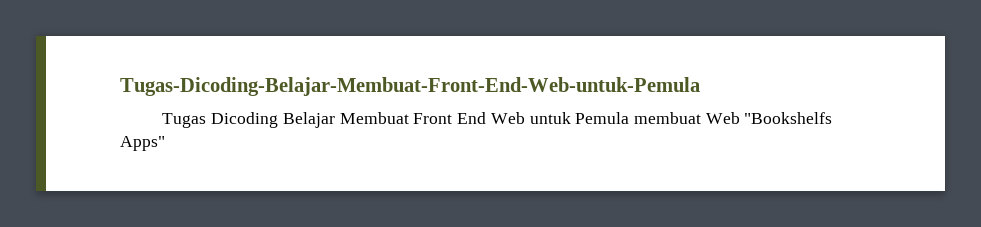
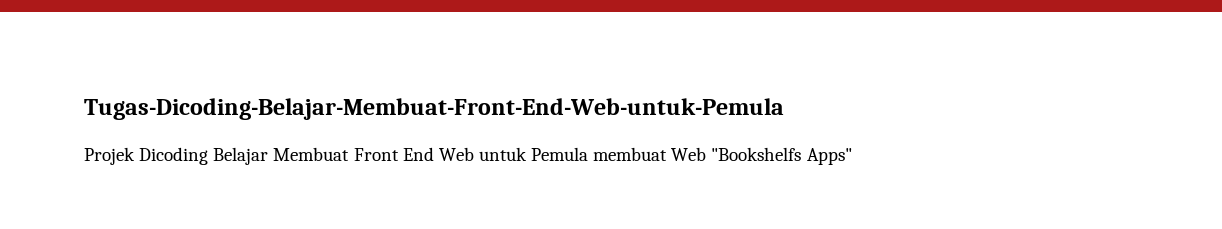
[162,113,207,128] Tugas -> [84,147,135,165] Projek

